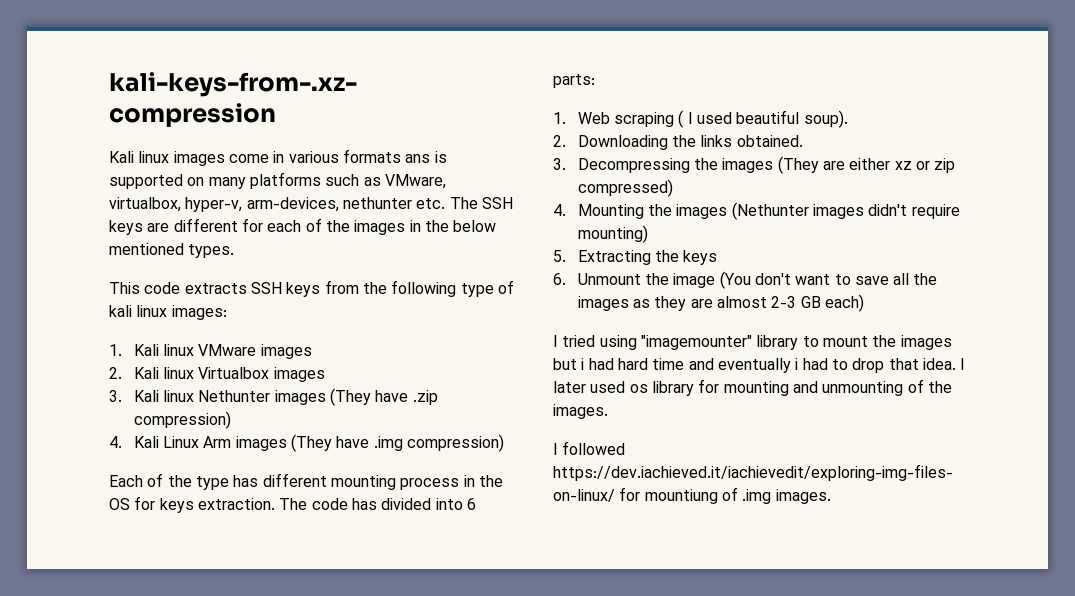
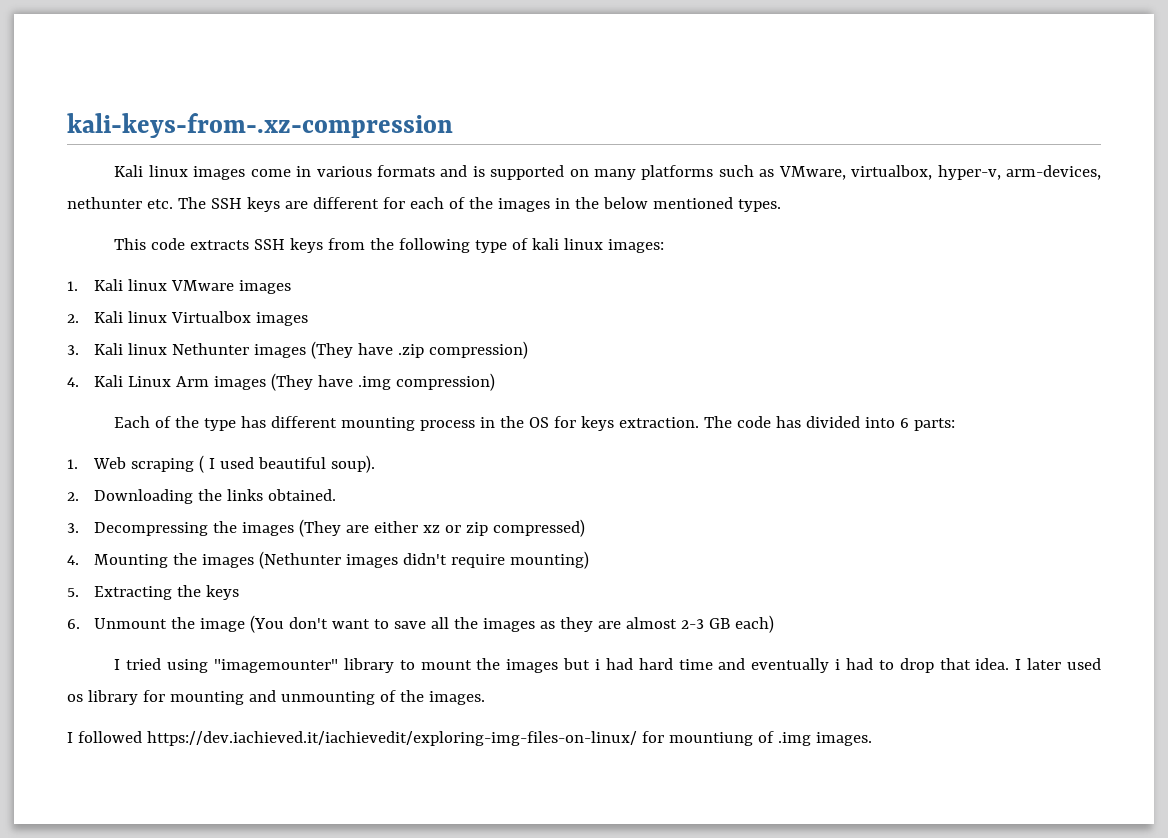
[405,154,431,163] ans -> [440,165,468,177] and

